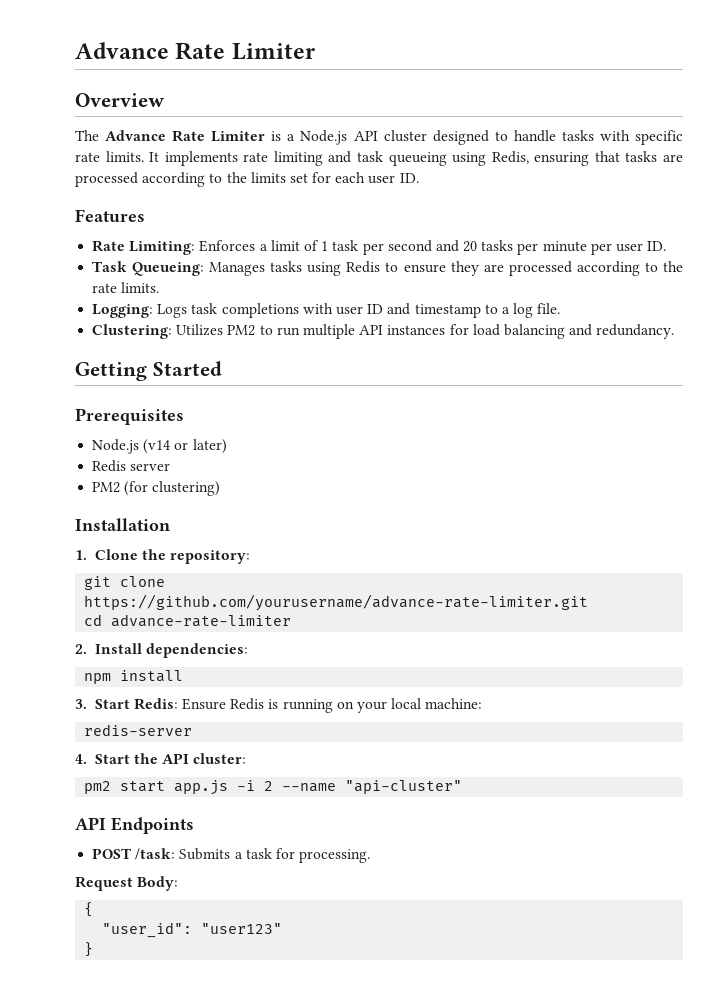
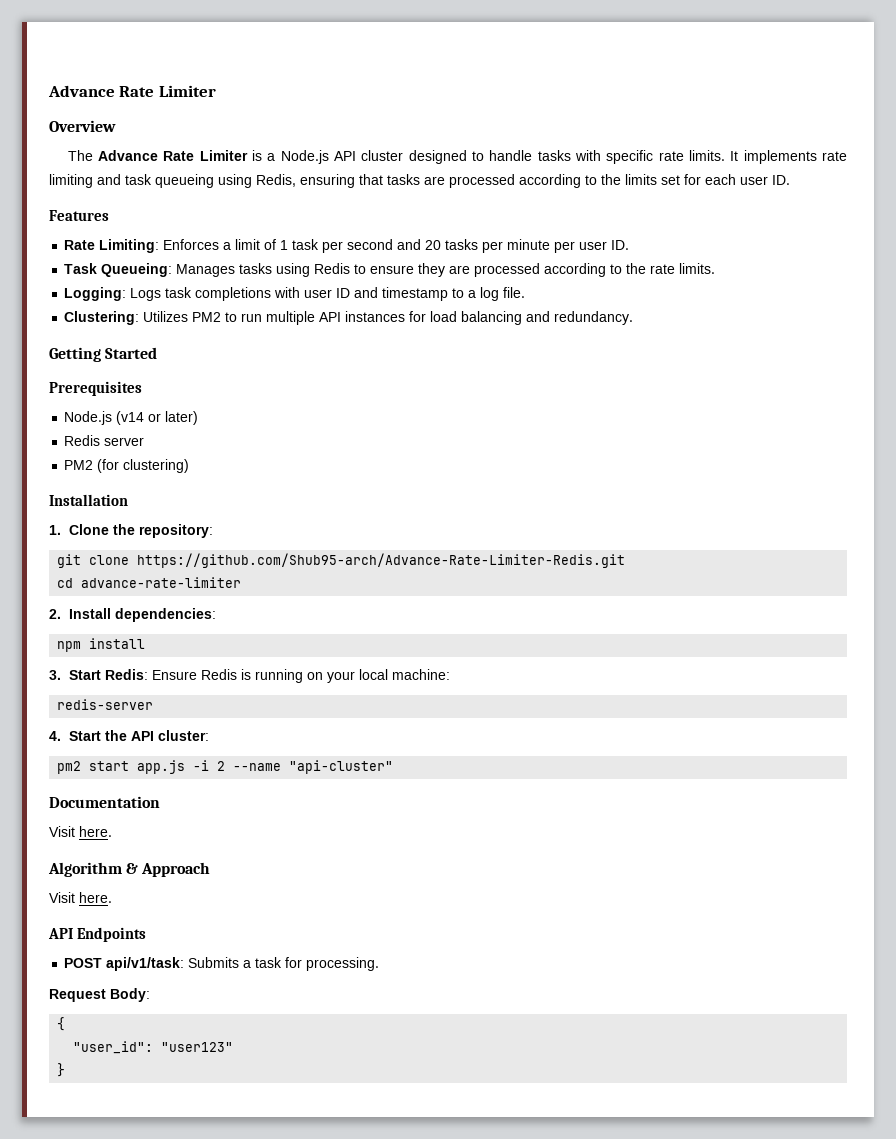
[84,594,589,611] https://github.com/yourusername/advance-rate-limiter.git -> [137,553,626,568] https://github.com/Shub95-arch/Advance-Rate-Limiter-Redis.git
(463, 787) none -> [49,796,160,808] [49,826,112,837] [48,862,211,877] [49,892,112,903] // Documentation // Visit here. // Algorithm & Approach // Visit here.
[135,848,176,860] /task: -> [106,957,185,971] api/v1/task:

